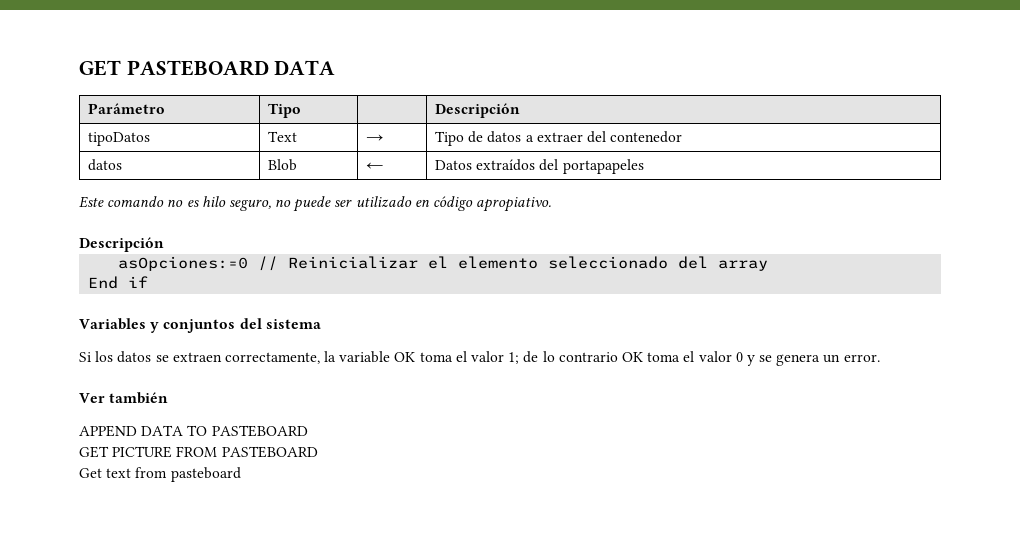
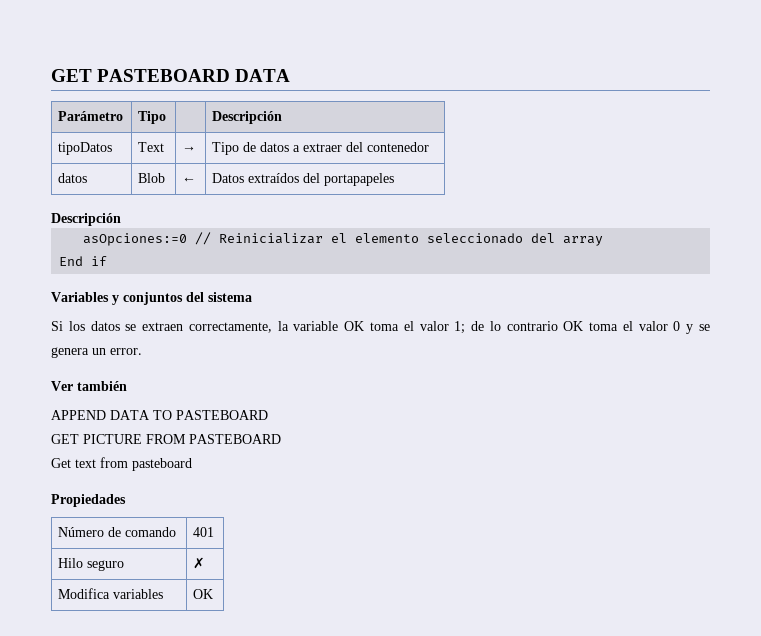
[79,196,552,212] // Este comando no es hilo seguro, no puede ser utilizado en código apropiativo. -> (395, 179) none
(241, 474) none -> [51,494,126,507] [58,527,177,537] [193,527,215,537] [58,558,125,571] [193,557,206,569] [58,588,164,599] [193,589,214,599] // Propiedades // Número de comando | 401 // Hilo seguro | ✗ // Modifica variables | OK

